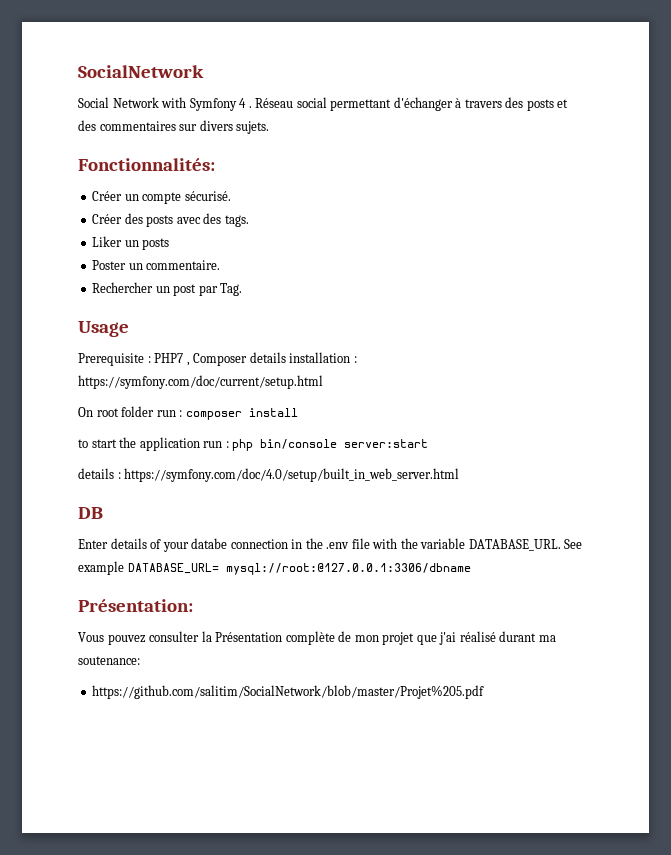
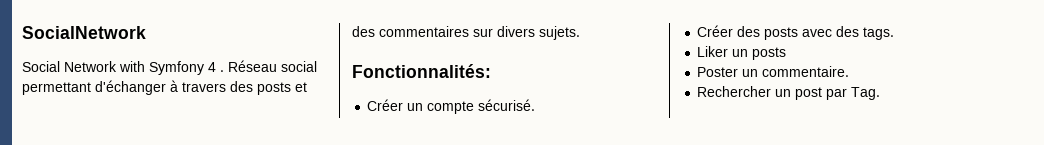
[78,321,129,337] [78,352,357,366] [78,375,323,389] [78,406,298,420] [78,437,429,451] [78,468,460,482] [78,507,103,519] [78,538,583,552] [78,561,471,575] [78,599,193,612] [78,631,556,645] [78,656,140,665] [92,685,485,699] // Usage // Prerequisite : PHP7 , Composer details installation : https://symfony.com/doc/current/setup.html // On root folder run : composer install // to start the application run : php bin/console server:start // details : https://symfony.com/doc/4.0/setup/built_in_web_server.html // DB // Enter details of your databe connection in the .env file with the variable DATABASE_URL. See example DATABASE_URL= mysql://root:@127.0.0.1:3306/dbname // Présentation: // Vous pouvez consulter la Présentation complète de mon projet que j'ai réalisé durant ma soutenance: // https://github.com/salitim/SocialNetwork/blob/master/Projet%205.pdf -> (881, 93) none

